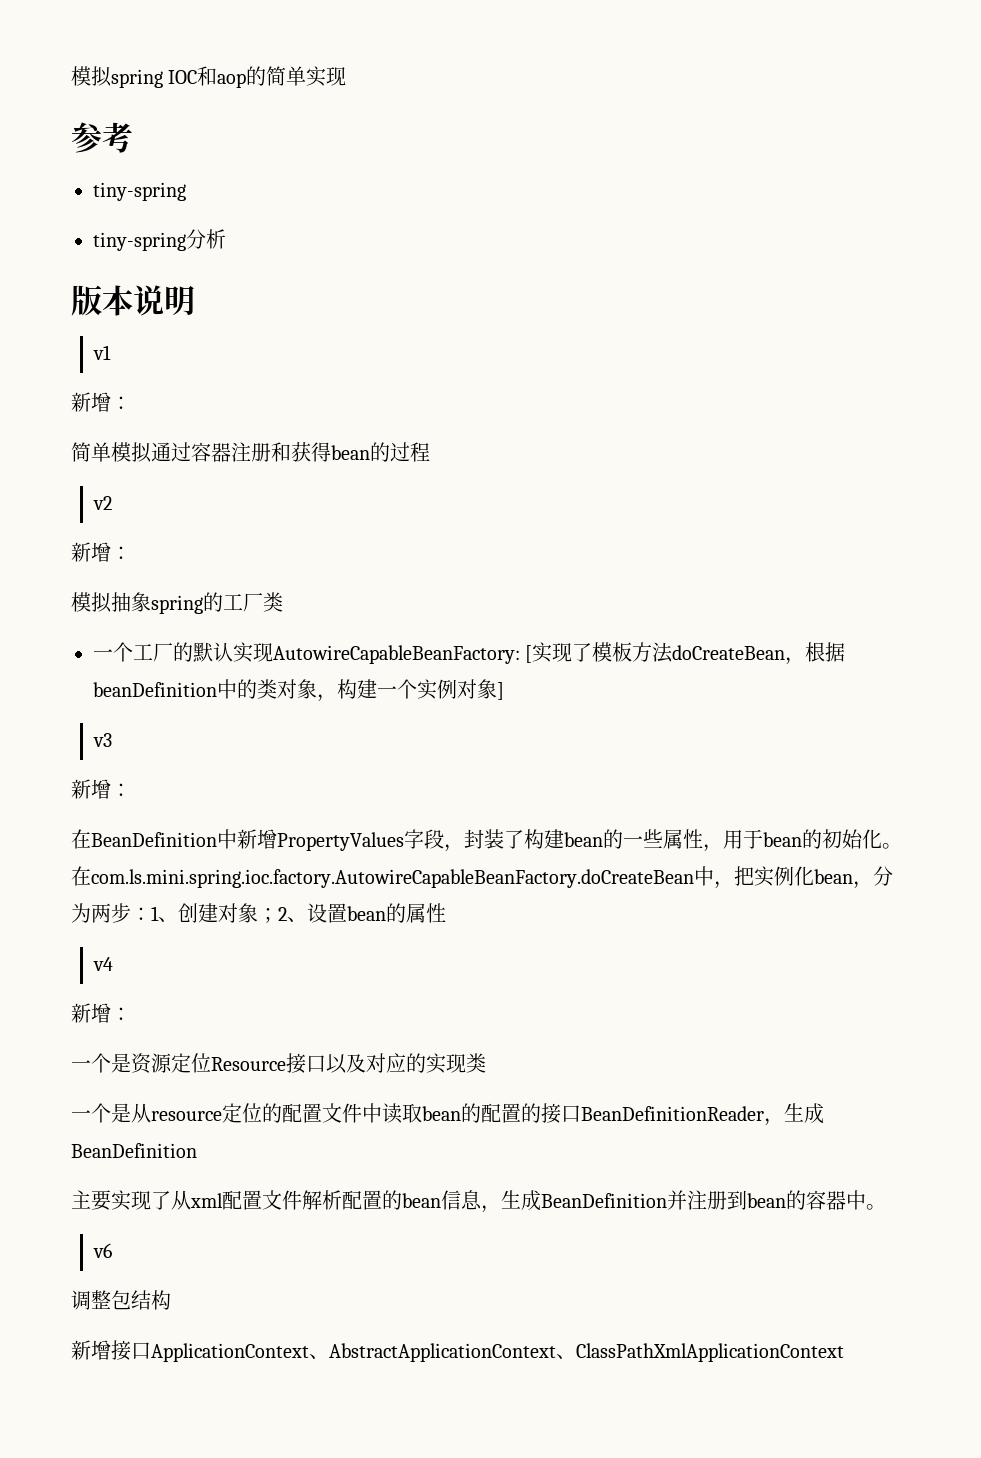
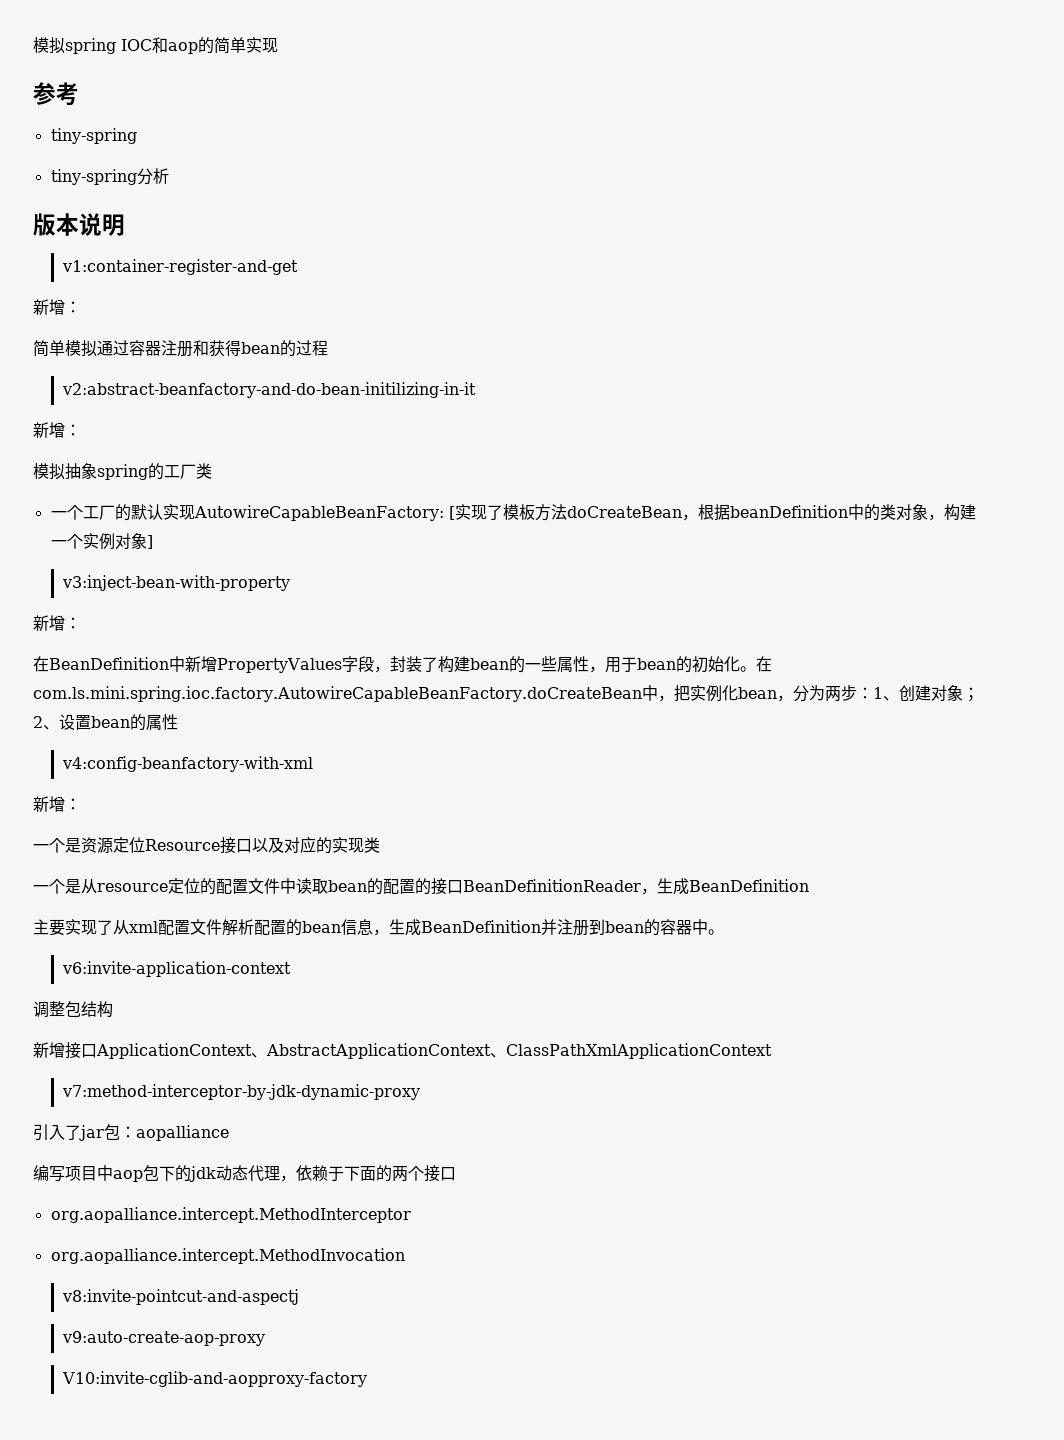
[92,345,111,360] v1 -> [61,259,298,275] v1:container-register-and-get
[92,496,112,510] v2 -> [61,382,476,398] v2:abstract-beanfactory-and-do-bean-initilizing-in-it
[92,733,112,747] v3 -> [61,575,290,591] v3:inject-bean-with-property
[92,957,113,971] v4 -> [61,756,313,772] v4:config-beanfactory-with-xml
[92,1243,112,1258] v6 -> [61,961,291,977] v6:invite-application-context
(844, 1352) none -> [61,1084,420,1100] [33,1124,229,1141] [33,1165,456,1182] [50,1207,411,1223] [50,1248,405,1264] [61,1289,299,1305] [61,1331,265,1346] [61,1371,367,1387] // v7:method-interceptor-by-jdk-dynamic-proxy // 引入了jar包：aopalliance // 编写项目中aop包下的jdk动态代理，依赖于下面的两个接口 // org.aopalliance.intercept.MethodInterceptor // org.aopalliance.intercept.MethodInvocation // v8:invite-pointcut-and-aspectj // v9:auto-create-aop-proxy // V10:invite-cglib-and-aopproxy-factory

